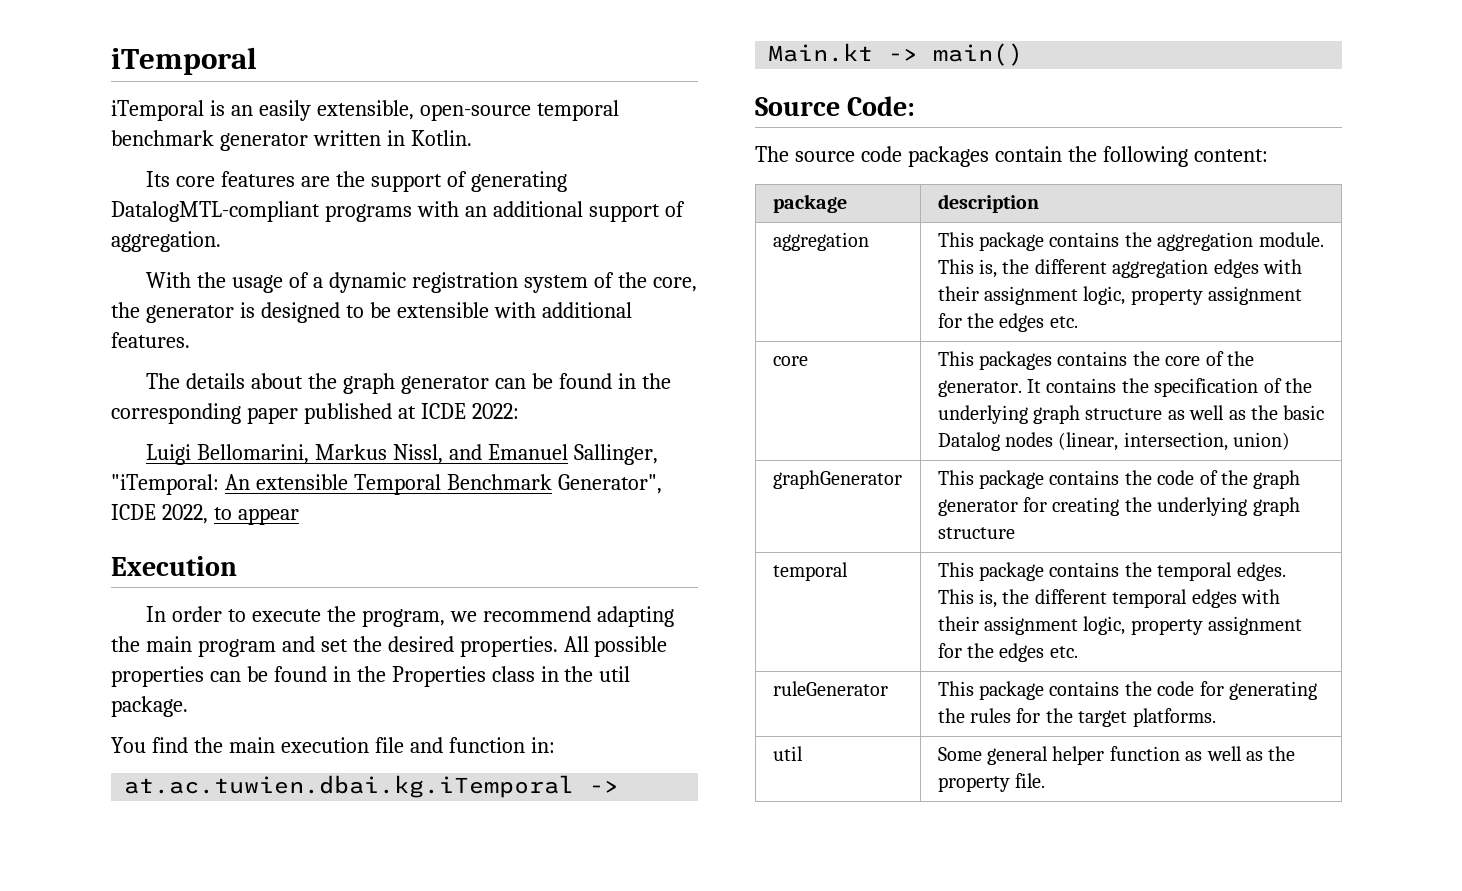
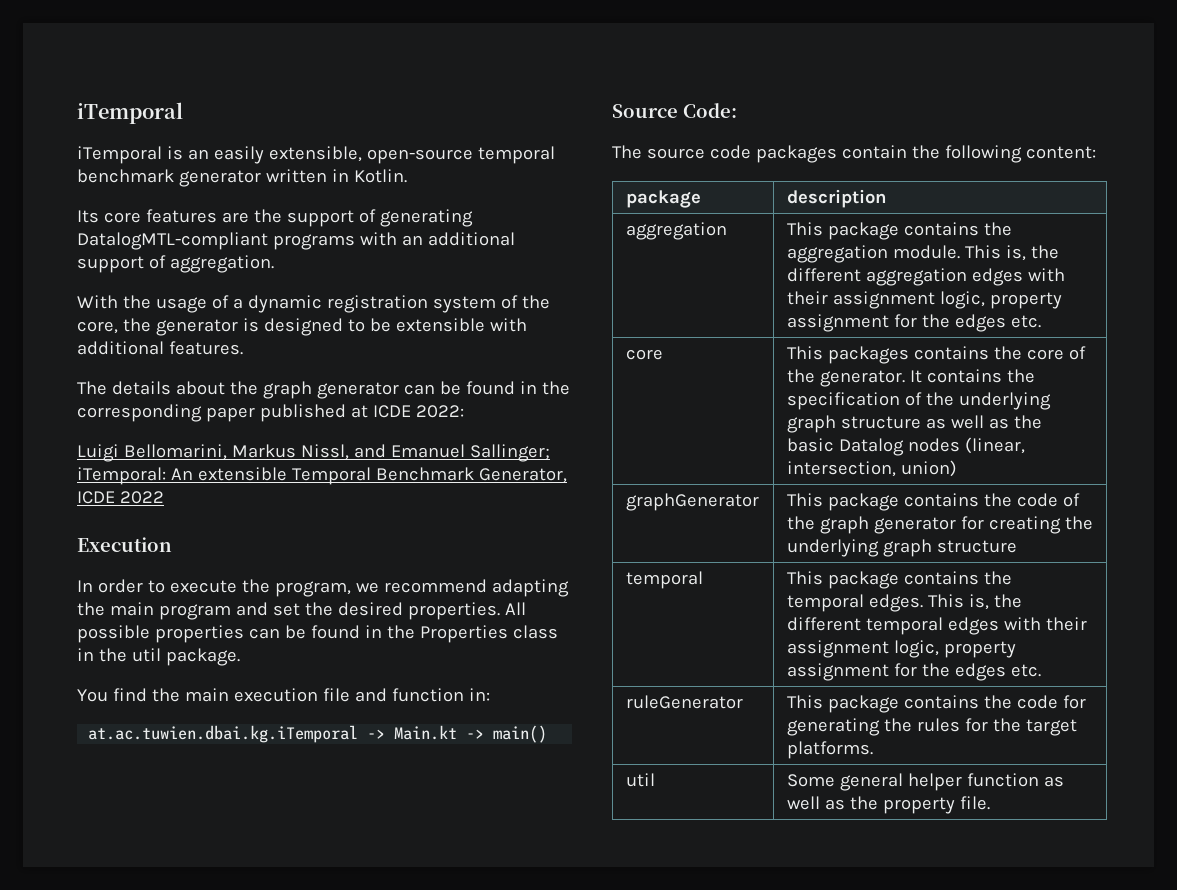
[573,444,658,465] [111,474,219,495] Sallinger, "iTemporal: -> [469,444,550,462] [77,467,166,485] Sallinger; iTemporal:
[557,474,662,494] [111,504,299,525] Generator", ICDE 2022, to appear -> [478,468,567,483] [77,491,164,504] Generator, ICDE 2022

